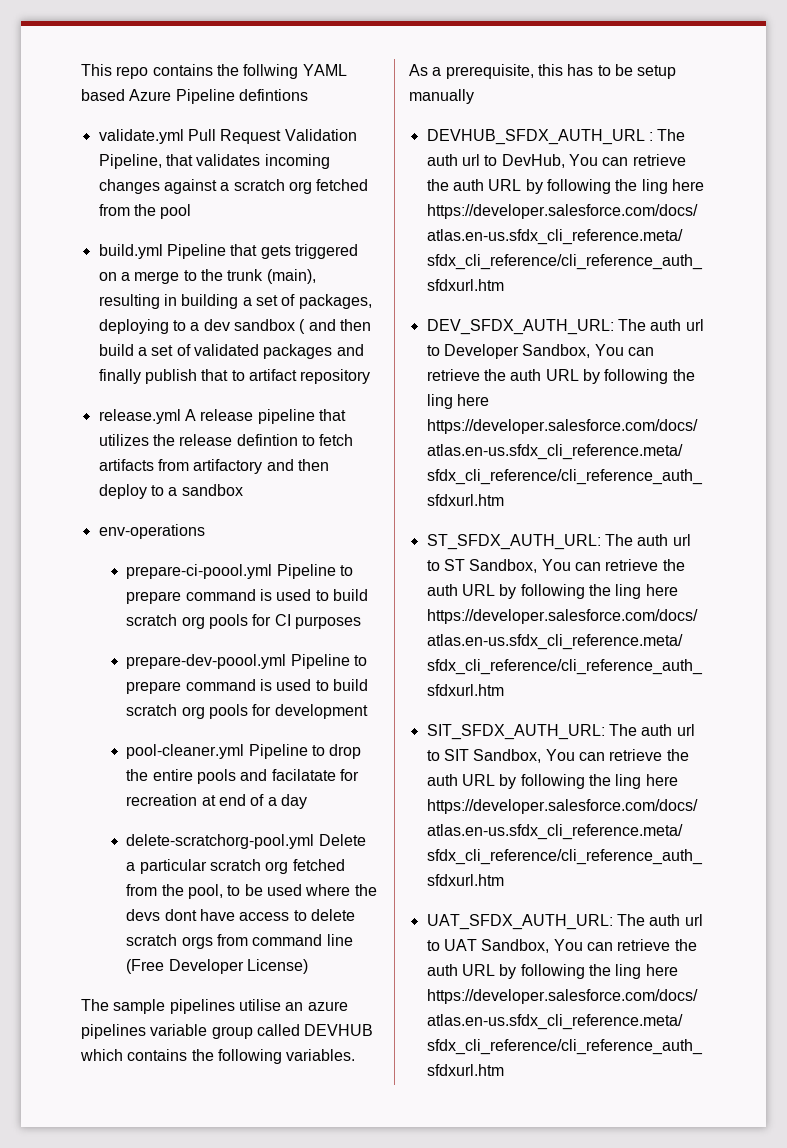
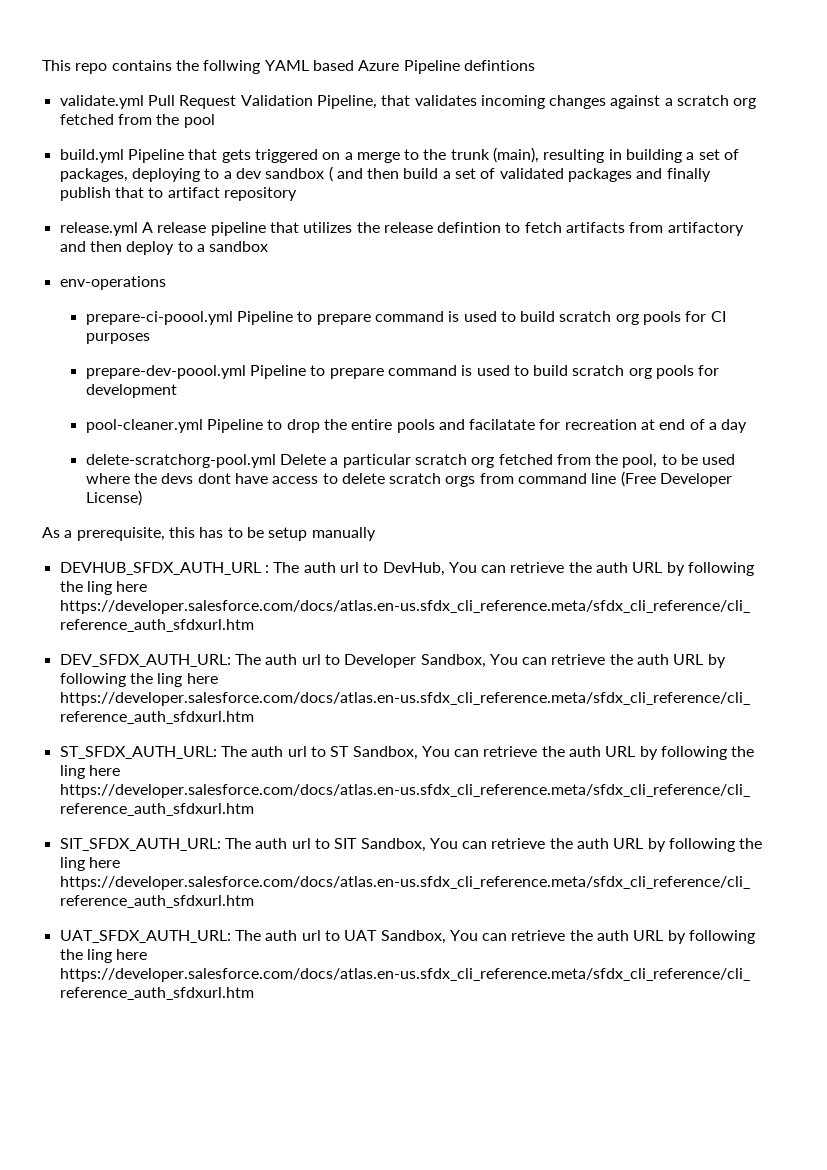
[81,999,348,1014] [81,1024,374,1039] [80,1049,356,1064] The sample pipelines utilise an azure pipelines variable group called DEVHUB which contains the following variables. -> (142, 498) none

